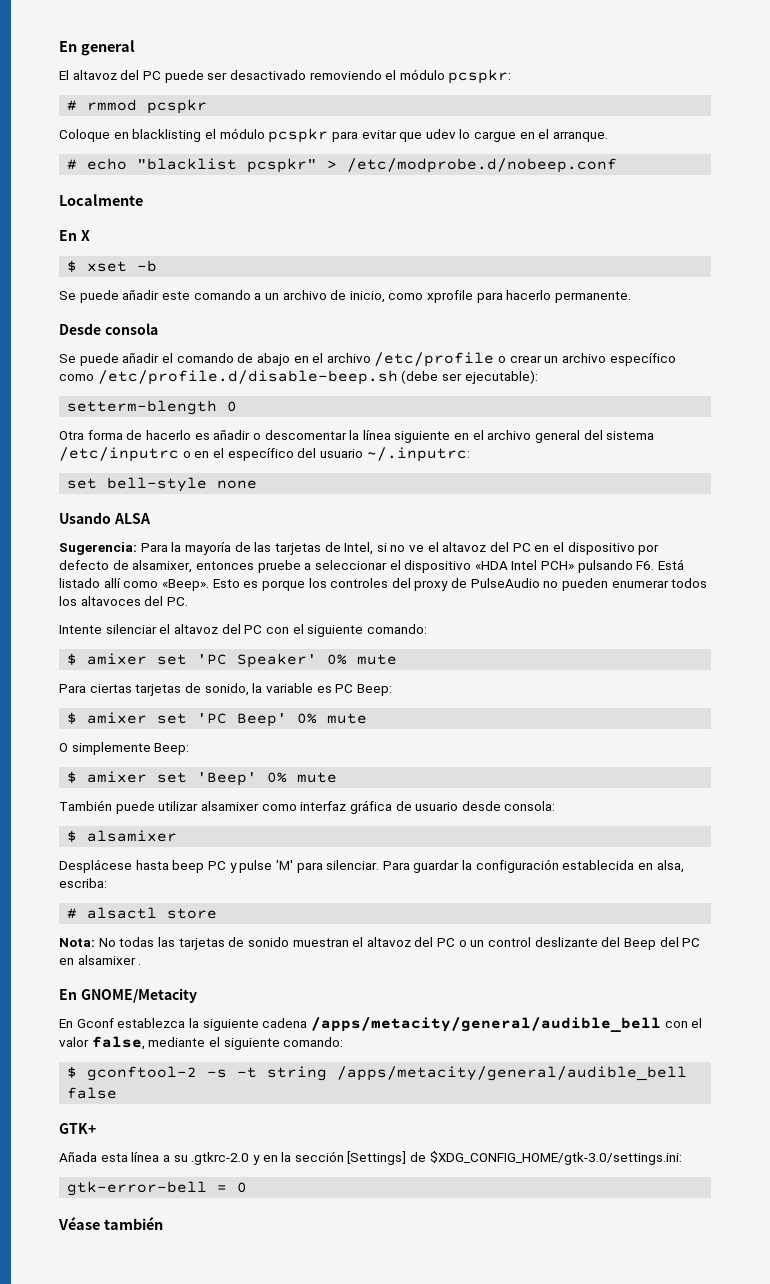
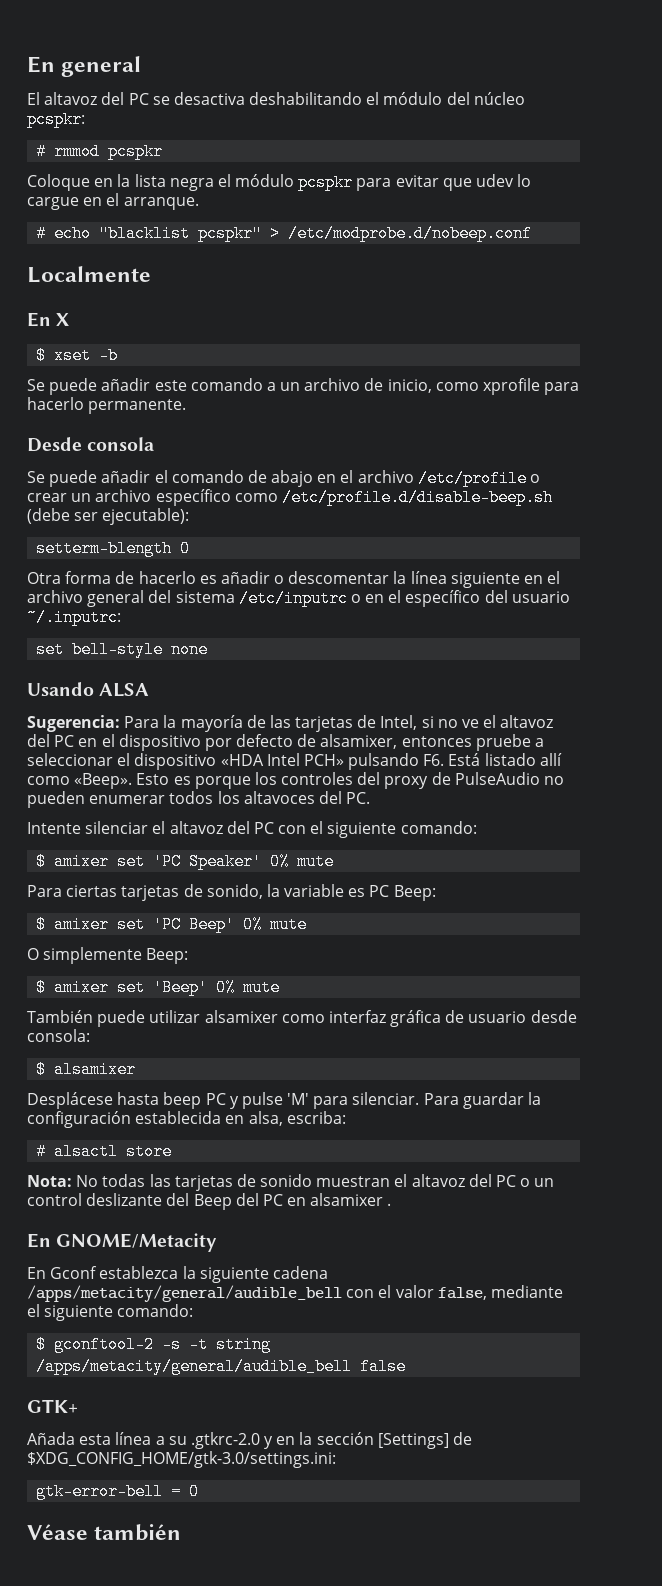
[164,69,445,83] puede ser desactivado removiendo el módulo -> [152,92,525,105] se desactiva deshabilitando el módulo del núcleo
[132,129,202,142] blacklisting -> [117,174,214,191] la lista negra

